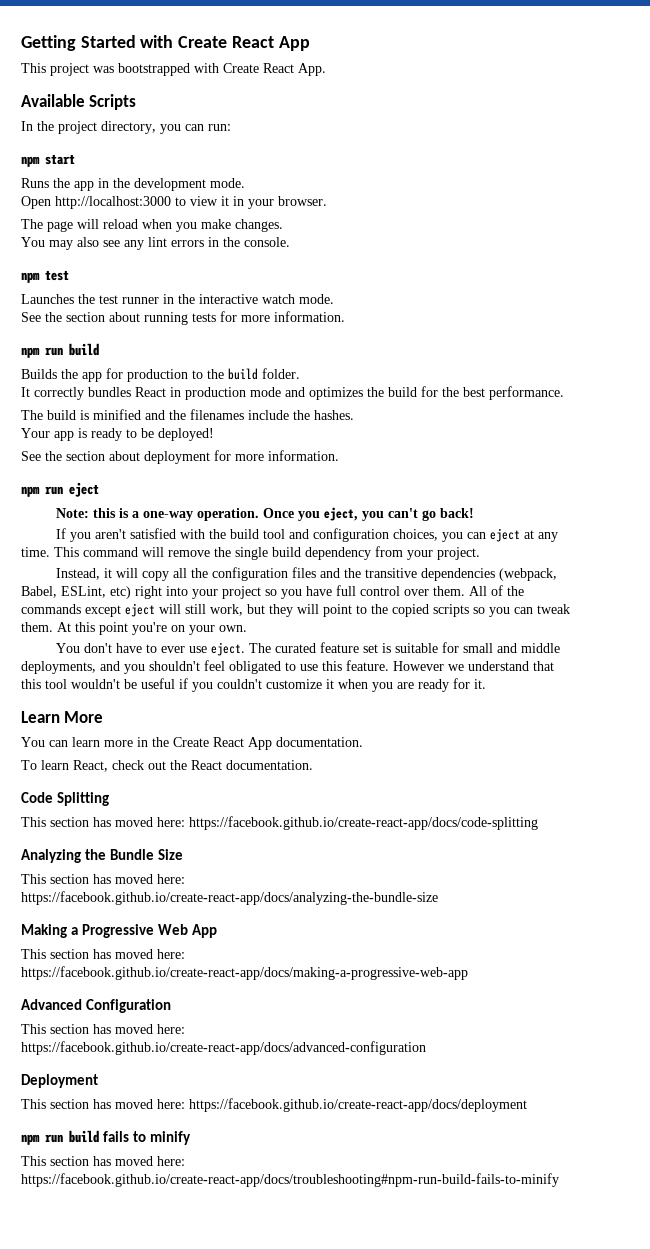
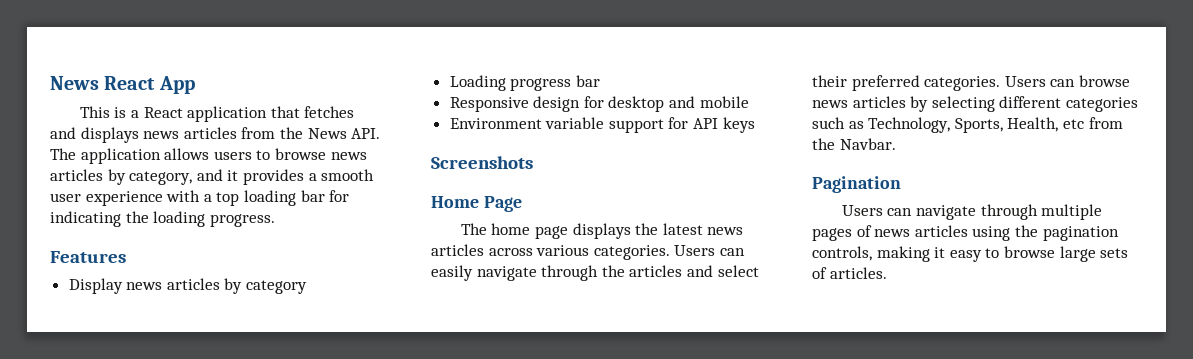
[21,35,228,51] Getting Started with Create -> [50,76,99,90] News
[50,63,326,76] [21,94,137,110] [21,121,231,134] [21,154,75,167] [21,178,245,191] [21,196,327,209] [21,219,283,232] [21,237,290,250] [21,270,69,283] [21,294,334,304] [21,311,345,325] [21,343,99,358] [21,368,300,382] [21,386,564,400] [21,409,354,420] [21,428,214,441] [21,450,339,464] [21,482,99,497] [55,507,474,521] [55,528,558,542] [21,546,480,560] [55,567,557,581] [21,585,524,599] [21,603,570,617] [21,622,247,635] [55,642,560,656] [21,660,554,674] [21,678,486,692] [21,711,104,723] [21,737,363,750] [21,760,313,772] [21,792,110,806] [21,816,538,830] [21,849,184,863] [21,874,185,884] [21,891,438,905] [21,924,218,938] [21,949,185,959] [21,966,468,980] [21,999,172,1013] [21,1024,185,1034] [21,1041,426,1055] [21,1074,98,1088] [21,1098,527,1112] [21,1130,192,1145] [21,1156,185,1166] [21,1173,559,1187] project was bootstrapped with Create React App. // Available Scripts // In the project directory, you can run: // npm start // Runs the app in the development mode. // Open http://localhost:3000 to view it in your browser. // The page will reload when you make changes. // You may also see any lint errors in the console. // npm test // Launches the test runner in the interactive watch mode. // See the section about running tests for more information. // npm run build // Builds the app for production to the build folder. // It correctly bundles React in production mode and optimizes the build for the best performance. // The build is minified and the filenames include the hashes. // Your app is ready to be deployed! // See the section about deployment for more information. // npm run eject // Note: this is a one-way operation. Once you eject, you can't go back! // If you aren't satisfied with the build tool and configuration choices, you can eject at any time. This command will remove the single build dependency from your project. // Instead, it will copy all the configuration files and the transitive dependencies (webpack, Babel, ESLint, etc) right into your project so you have full control over them. All of the commands except eject will still work, but they will point to the copied scripts so you can tweak them. At this point you're on your own. // You don't have to ever use eject. The curated feature set is suitable for small and middle deployments, and you shouldn't feel obligated to use this feature. However we understand that this tool wouldn't be useful if you couldn't customize it when you are ready for it. // Learn More // You can learn more in the Create React App documentation. // To learn React, check out the React documentation. // Code Splitting // This section has moved here: https://facebook.github.io/create-react-app/docs/code-splitting // Analyzing the Bundle Size // This section has moved here: https://facebook.github.io/create-react-app/docs/analyzing-the-bundle-size // Making a Progressive Web App // This section has moved here: https://facebook.github.io/create-react-app/docs/making-a-progressive-web-app // Advanced Configuration // This section has moved here: https://facebook.github.io/create-react-app/docs/advanced-configuration // Deployment // This section has moved here: https://facebook.github.io/create-react-app/docs/deployment // npm run build fails to minify // This section has moved here: https://facebook.github.io/create-react-app/docs/troubleshooting#npm-run-build-fails-to-minify -> [114,106,355,122] [50,127,381,143] [50,148,367,164] [50,169,375,185] [50,190,350,206] [50,211,275,227] [50,251,126,263] [68,278,308,294] [449,75,600,91] [449,96,749,112] [449,117,755,133] [431,156,533,169] [431,196,522,212] [460,223,744,239] [431,244,745,260] [431,265,759,281] [812,75,1130,91] [812,96,1138,112] [812,117,1123,133] [812,138,896,150] [812,176,901,193] [841,204,1103,220] [812,225,1119,241] [812,246,1129,262] [812,267,887,279] is a React application that fetches and displays news articles from the News API. The application allows users to browse news articles by category, and it provides a smooth user experience with a top loading bar for indicating the loading progress. // Features // Display news articles by category // Loading progress bar // Responsive design for desktop and mobile // Environment variable support for API keys // Screenshots // Home Page // The home page displays the latest news articles across various categories. Users can easily navigate through the articles and select their preferred categories. Users can browse news articles by selecting different categories such as Technology, Sports, Health, etc from the Navbar. // Pagination // Users can navigate through multiple pages of news articles using the pagination controls, making it easy to browse large sets of articles.

